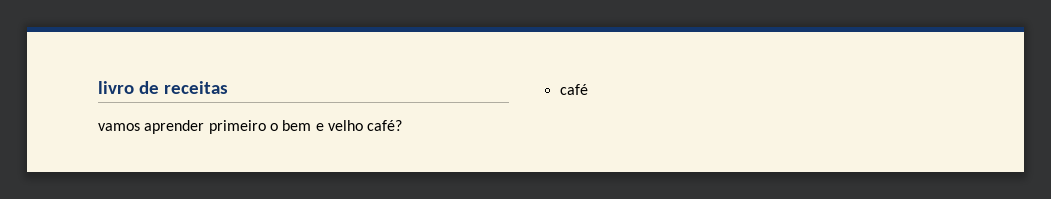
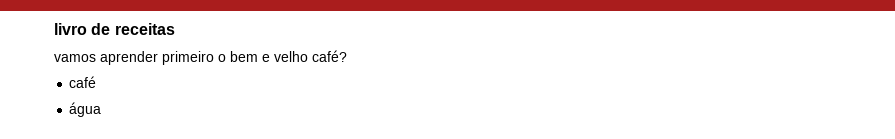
(588, 89) none -> [69,102,102,117] // água

